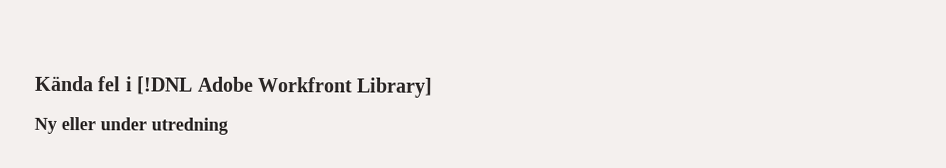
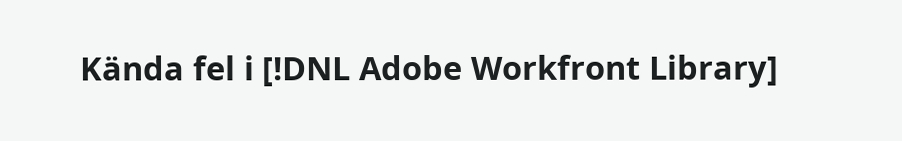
[34,116,228,135] // Ny eller under utredning -> (779, 71) none

